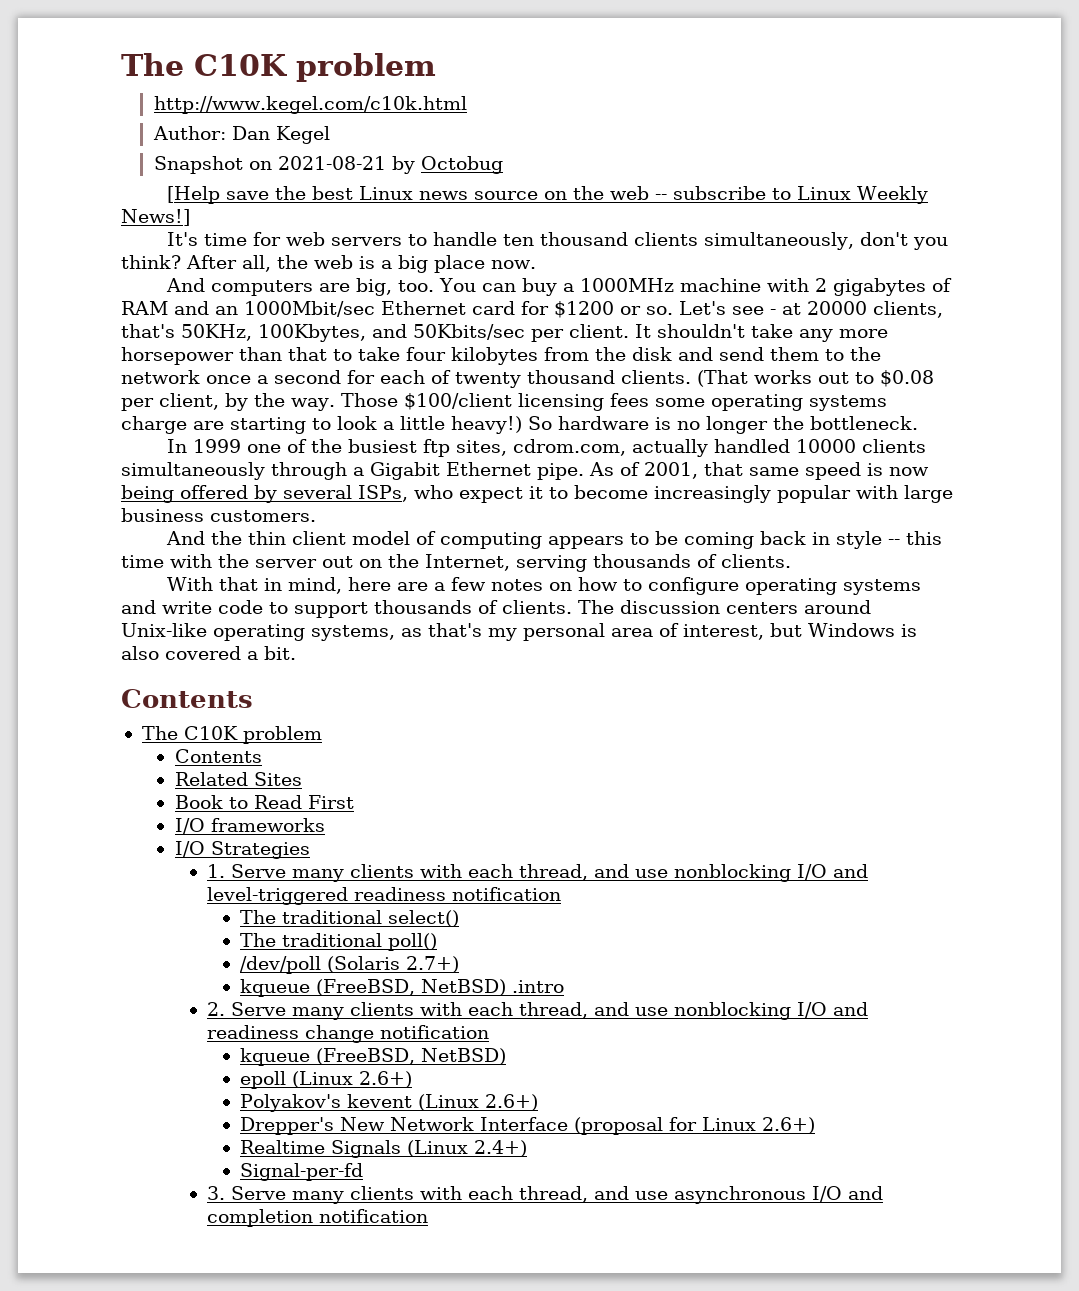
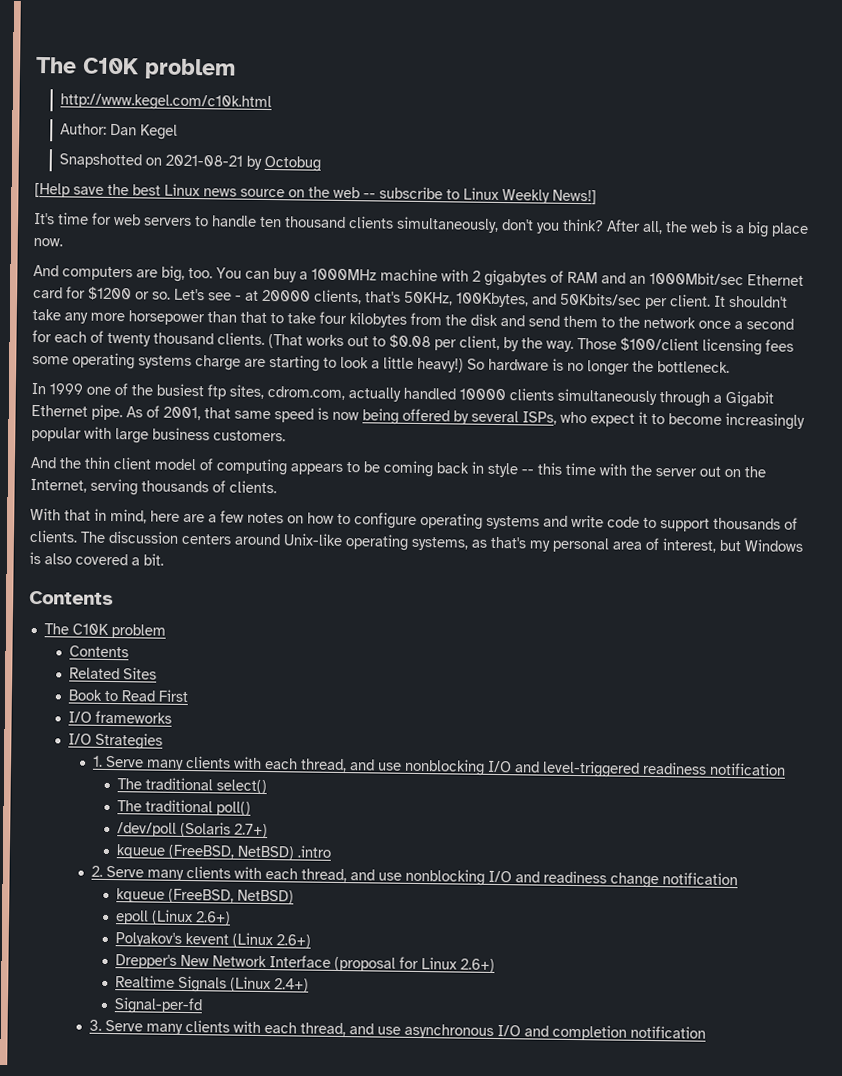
[153,156,243,174] Snapshot -> [59,153,143,169] Snapshotted

